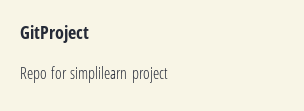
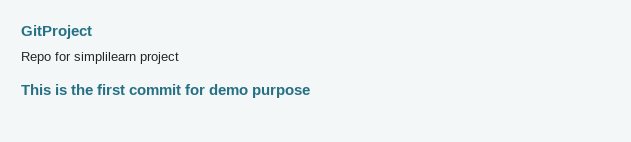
(168, 75) none -> [21,84,311,98] // This is the first commit for demo purpose

